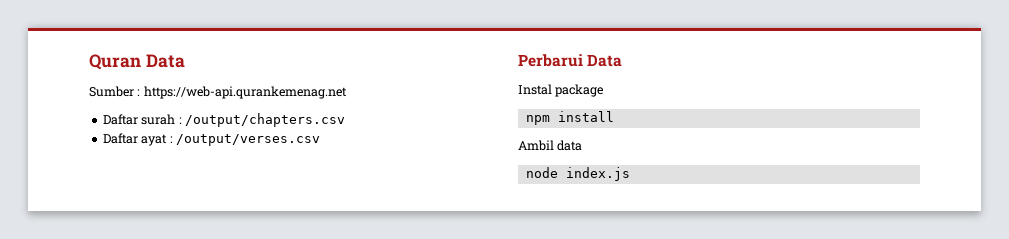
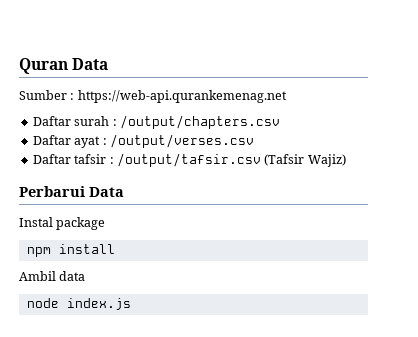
(320, 140) none -> [32,153,346,167] // Daftar tafsir : /output/tafsir.csv (Tafsir Wajiz)

